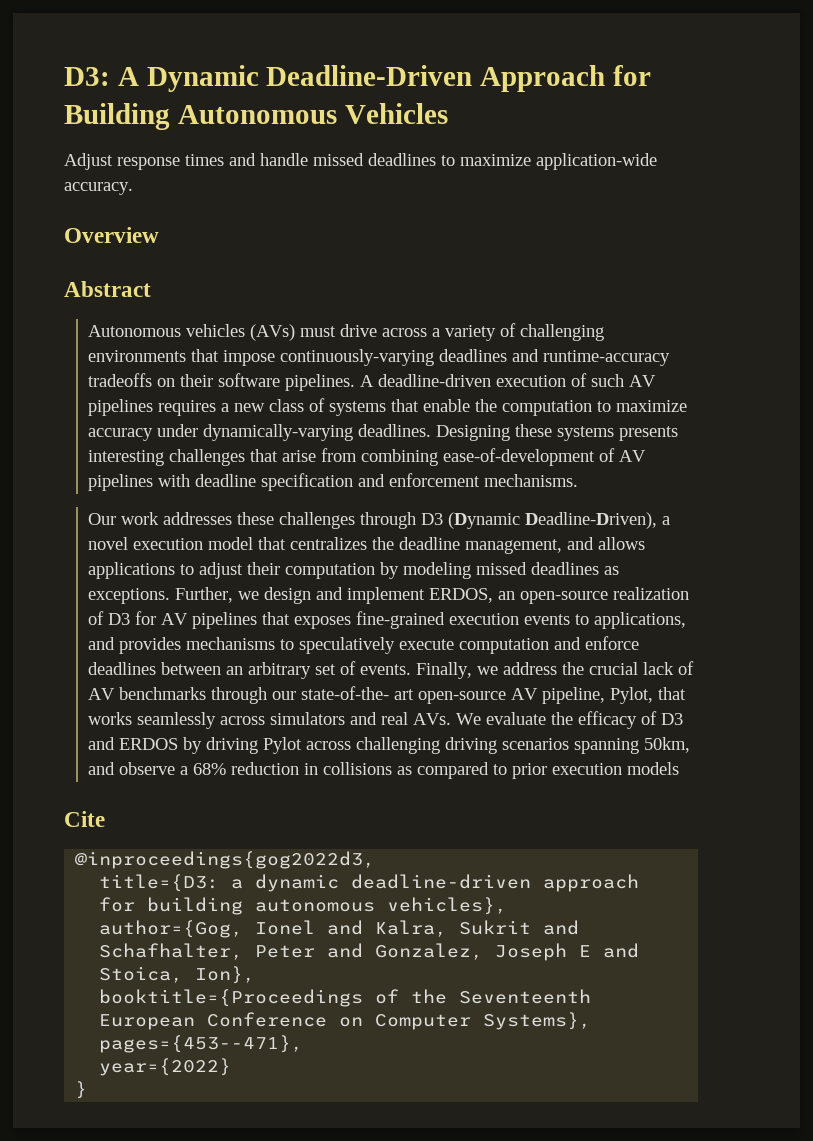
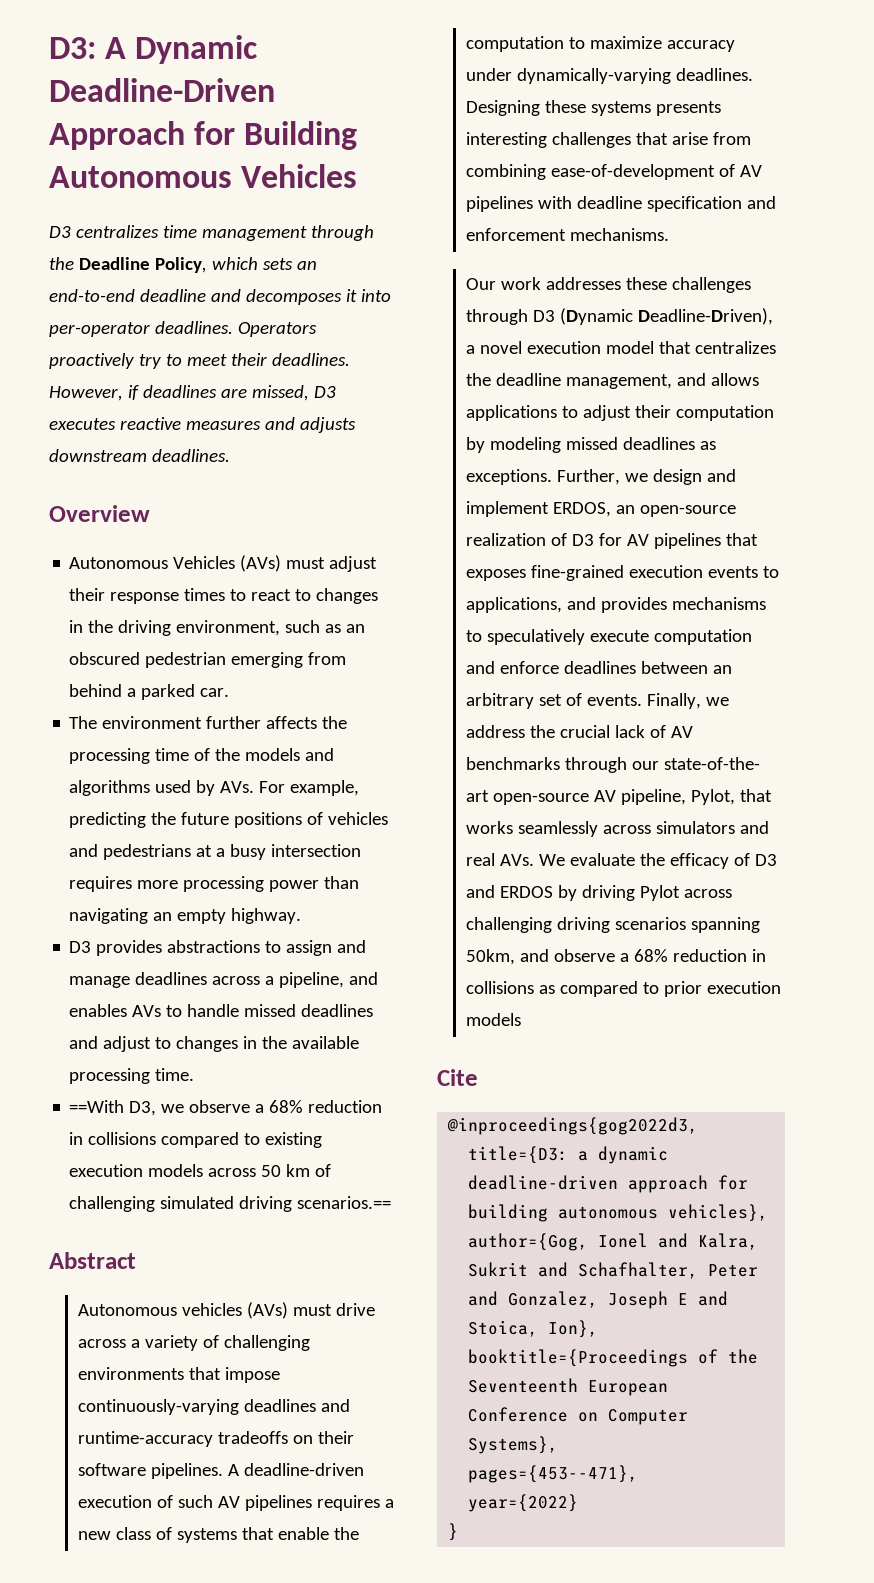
[64,153,657,170] [64,182,133,195] [64,227,159,243] Adjust response times and handle missed deadlines to maximize application-wide accuracy. // Overview -> [49,225,374,241] [49,257,317,273] [49,289,391,305] [49,321,317,337] [49,353,350,369] [49,385,336,401] [49,417,356,433] [49,449,230,462] [49,505,150,522] [69,555,378,572] [69,588,379,604] [69,620,366,636] [69,652,347,668] [69,684,230,700] [69,716,348,729] [69,748,335,764] [69,780,360,796] [69,812,389,828] [69,844,362,860] [69,876,360,892] [69,908,302,924] [69,940,367,956] [69,972,379,988] [69,1004,374,1017] [69,1036,360,1052] [69,1068,195,1084] [69,1100,383,1116] [69,1132,323,1148] [69,1164,332,1177] [69,1196,392,1212] D3 centralizes time management through the Deadline Policy, which sets an end-to-end deadline and decomposes it into per-operator deadlines. Operators proactively try to meet their deadlines. However, if deadlines are missed, D3 executes reactive measures and adjusts downstream deadlines. // Overview // Autonomous Vehicles (AVs) must adjust their response times to react to changes in the driving environment, such as an obscured pedestrian emerging from behind a parked car. // The environment further affects the processing time of the models and algorithms used by AVs. For example, predicting the future positions of vehicles and pedestrians at a busy intersection requires more processing power than navigating an empty highway. // D3 provides abstractions to assign and manage deadlines across a pipeline, and enables AVs to handle missed deadlines and adjust to changes in the available processing time. // ==With D3, we observe a 68% reduction in collisions compared to existing execution models across 50 km of challenging simulated driving scenarios.==

